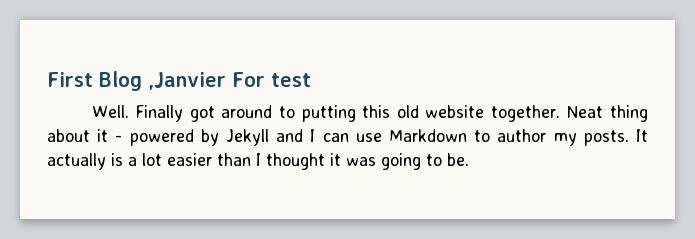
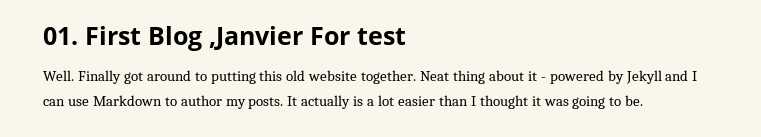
(47, 79) none -> [43,27,78,45] 01.

